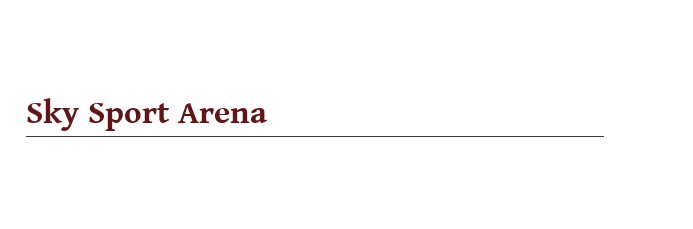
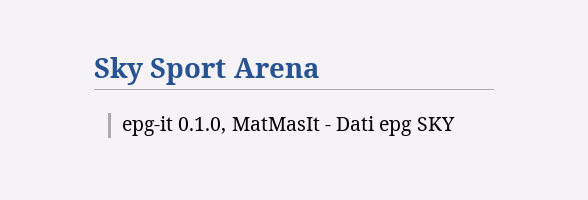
(267, 113) none -> [122,116,455,136] // epg-it 0.1.0, MatMasIt - Dati epg SKY

